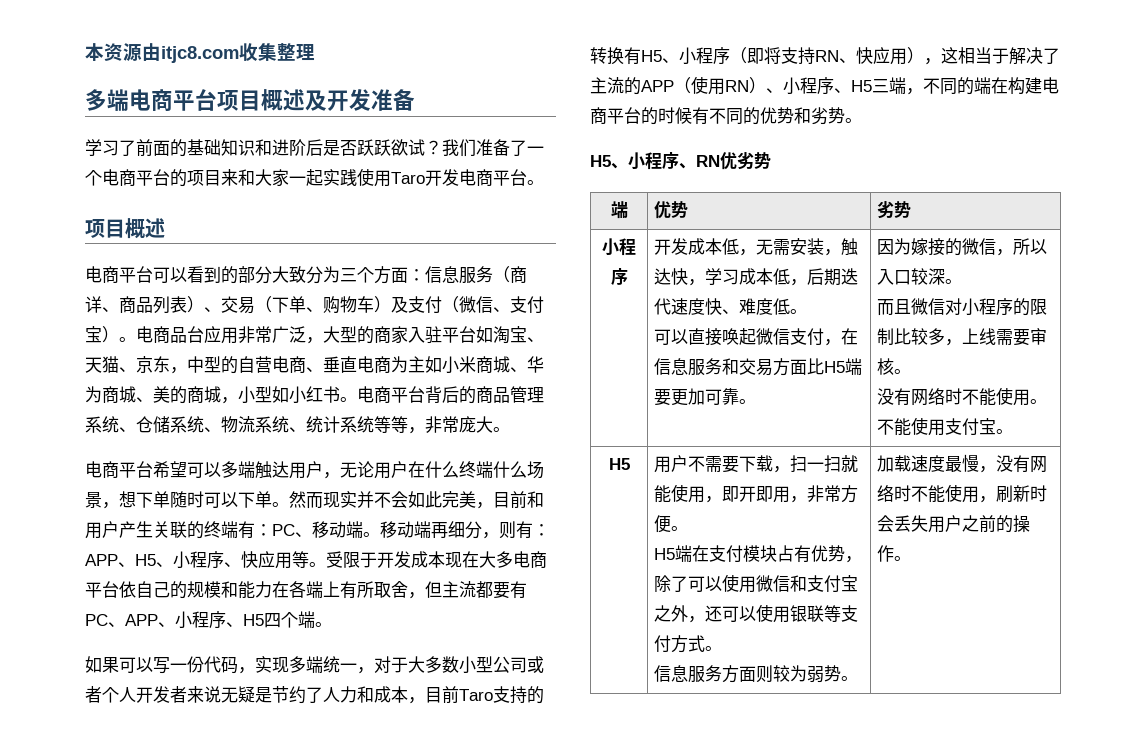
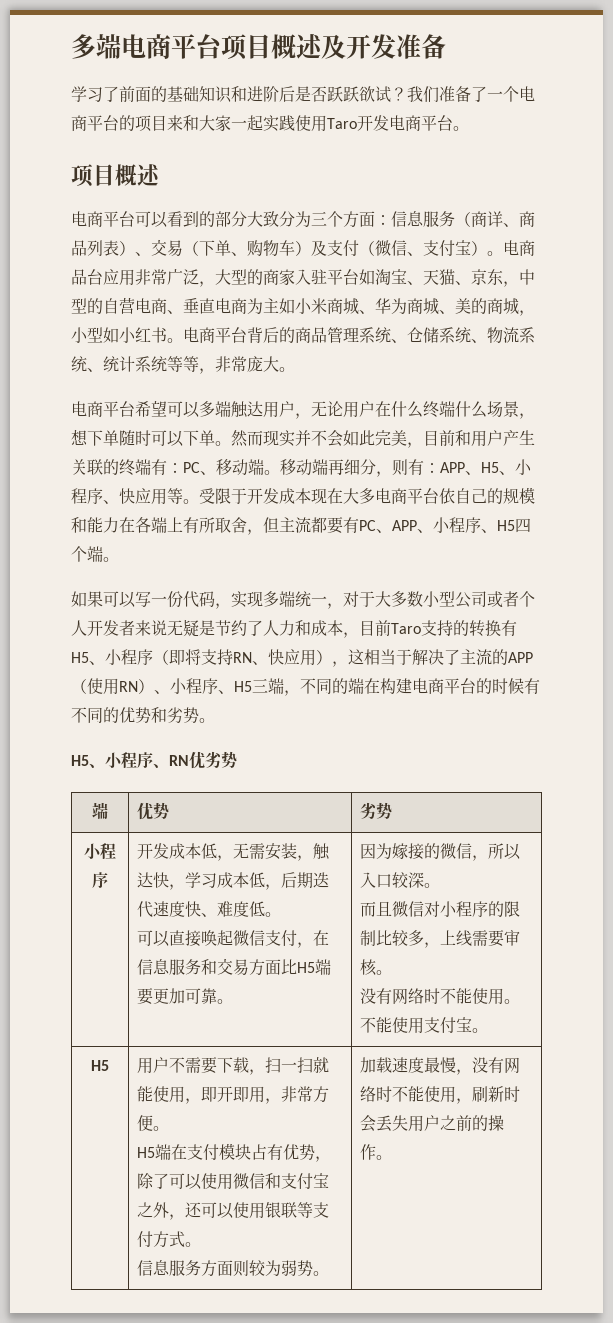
[85,43,315,63] 本资源由itjc8.com收集整理 // -> (71, 46) none

